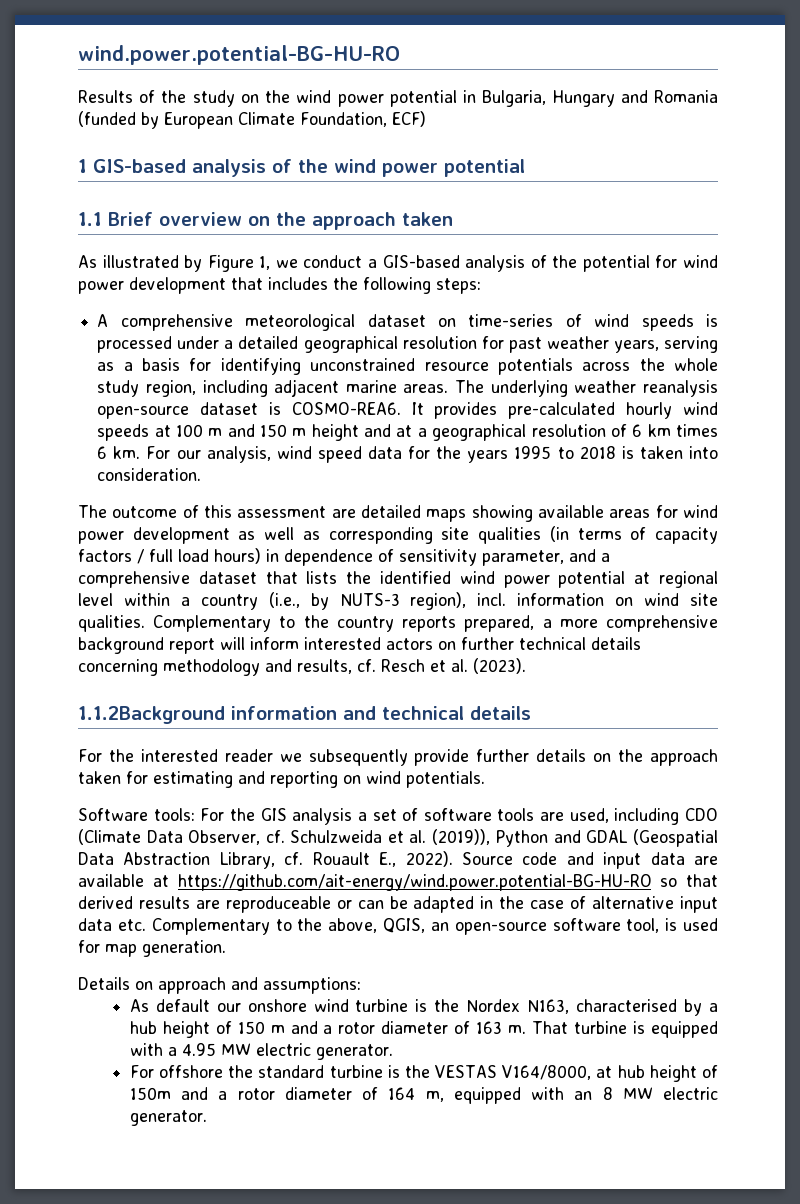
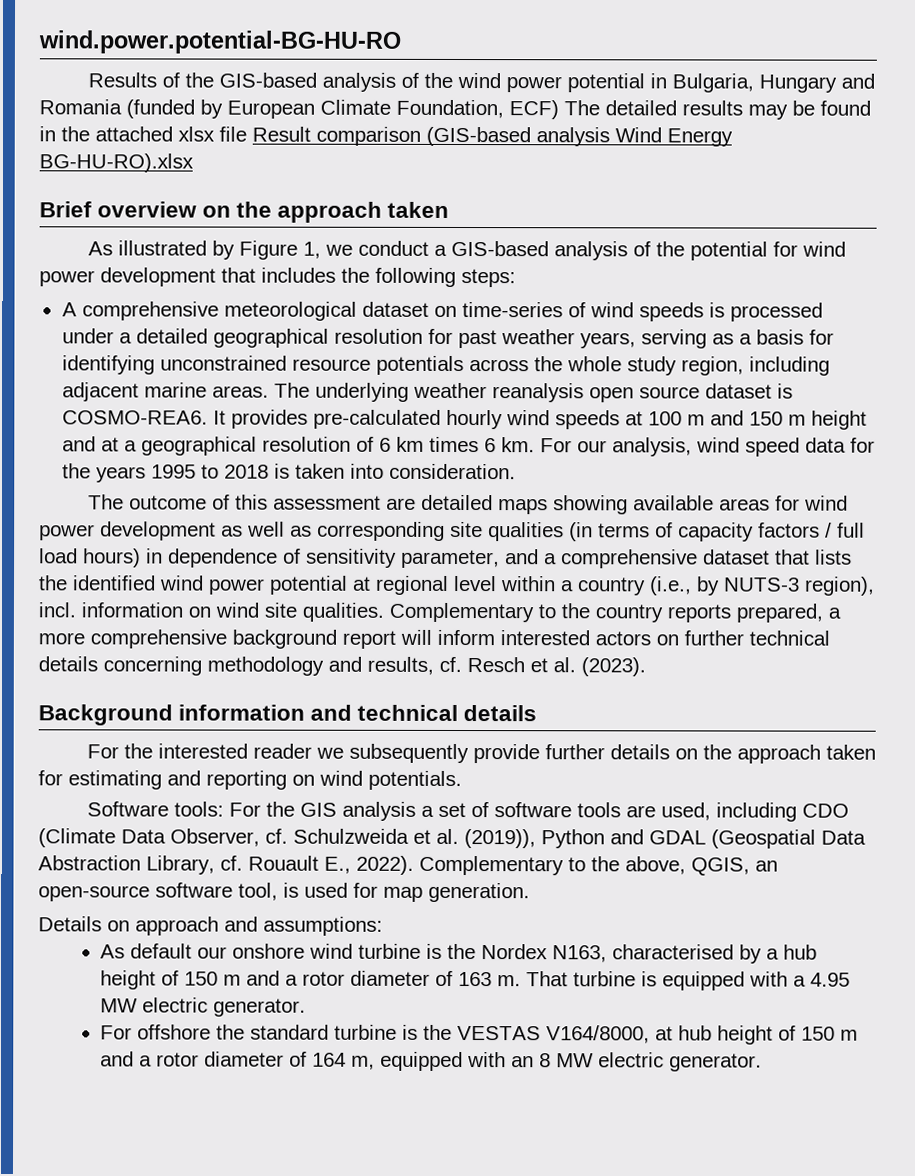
[192,90,259,107] study on -> [218,72,419,92] GIS-based analysis of
[78,159,525,177] [78,212,102,226] // 1 GIS-based analysis of the wind power potential // 1.1 -> [564,100,871,120] [39,126,733,147] [39,153,194,173] The detailed results may be found in the attached xlsx file Result comparison (GIS-based analysis Wind Energy BG-HU-RO).xlsx //
[97,406,190,419] open-source -> [588,386,700,403] open source
[78,706,225,724] 1.1.2Background -> [38,704,173,726] Background
[461,852,718,869] [78,874,718,891] [78,896,718,913] [78,918,146,931] Source code and input data are available at https://github.com/ait-energy/wind.power.potential-BG-HU-RO so that derived results are reproduceable or can be adapted in the case of alternative input data etc. -> (414, 865) none
[129,1087,171,1100] 150m -> [801,1026,859,1041] 150 m

